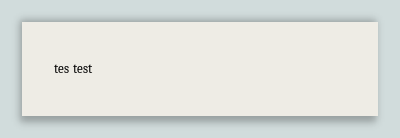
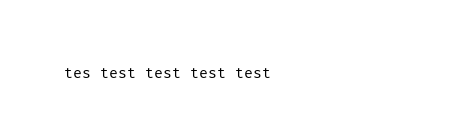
(93, 68) none -> [145,68,271,78] test test test

